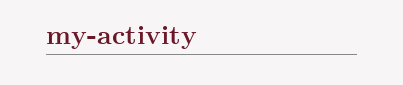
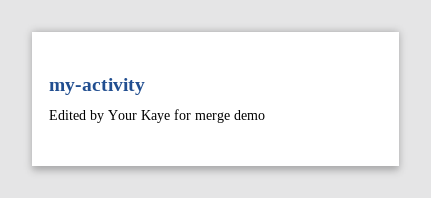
(197, 37) none -> [49,109,265,123] // Edited by Your Kaye for merge demo

